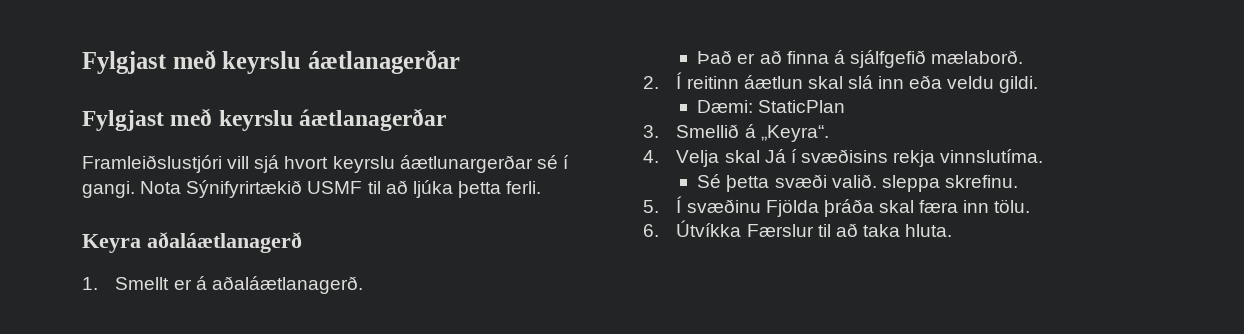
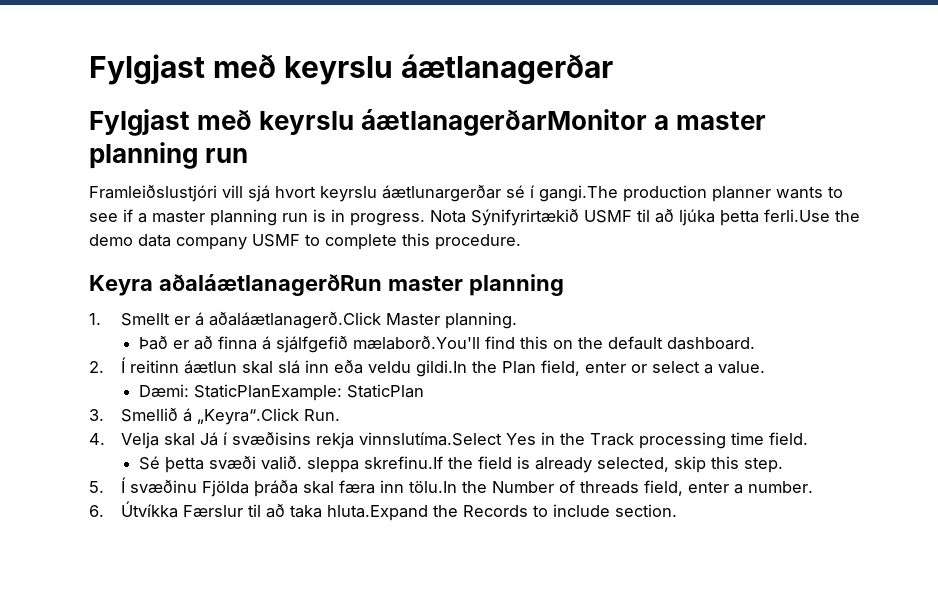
[299,108,447,131] áætlanagerðar -> [361,109,767,136] [89,142,249,169] áætlanagerðarMonitor a master planning run
[82,181,135,198] gangi. -> [539,185,843,202] [89,209,425,226] gangi.The production planner wants to see if a master planning run is in progress.
[506,181,542,194] [82,232,302,253] ferli. // Keyra aðaláætlanagerð -> [764,209,860,222] [89,233,521,250] [89,274,564,296] ferli.Use the demo data company USMF to complete this procedure. // Keyra aðaláætlanagerðRun master planning
[211,276,363,294] aðaláætlanagerð. -> [208,311,517,329] aðaláætlanagerð.Click Master planning.
[931,50,1024,64] mælaborð. -> [353,335,756,350] mælaborð.You'll find this on the default dashboard.
[999,76,1039,93] gildi. -> [415,360,765,377] gildi.In the Plan field, enter or select a value.
(754, 106) none -> [194,384,343,401] StaticPlanExample:
[760,125,829,142] „Keyra“. -> [196,408,340,425] „Keyra“.Click Run.
[940,149,1044,163] vinnslutíma. -> [358,432,808,449] vinnslutíma.Select Yes in the Track processing time field.
[944,175,1018,188] skrefinu. -> [364,456,784,473] skrefinu.If the field is already selected, skip this step.
[994,199,1031,213] tölu. -> [408,480,813,496] tölu.In the Number of threads field, enter a number.
[905,224,953,237] hluta. -> [326,504,677,521] hluta.Expand the Records to include section.

